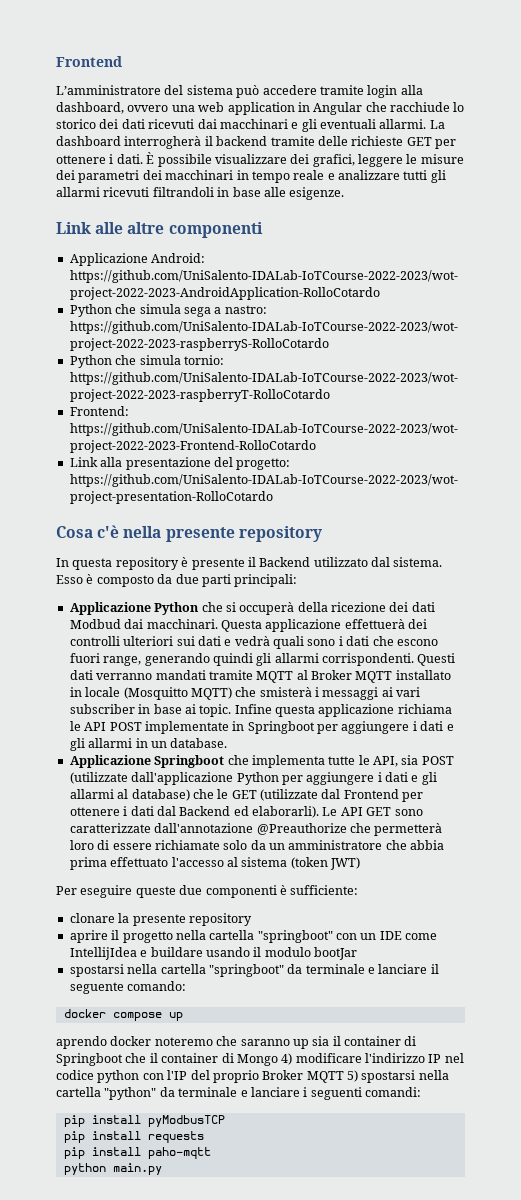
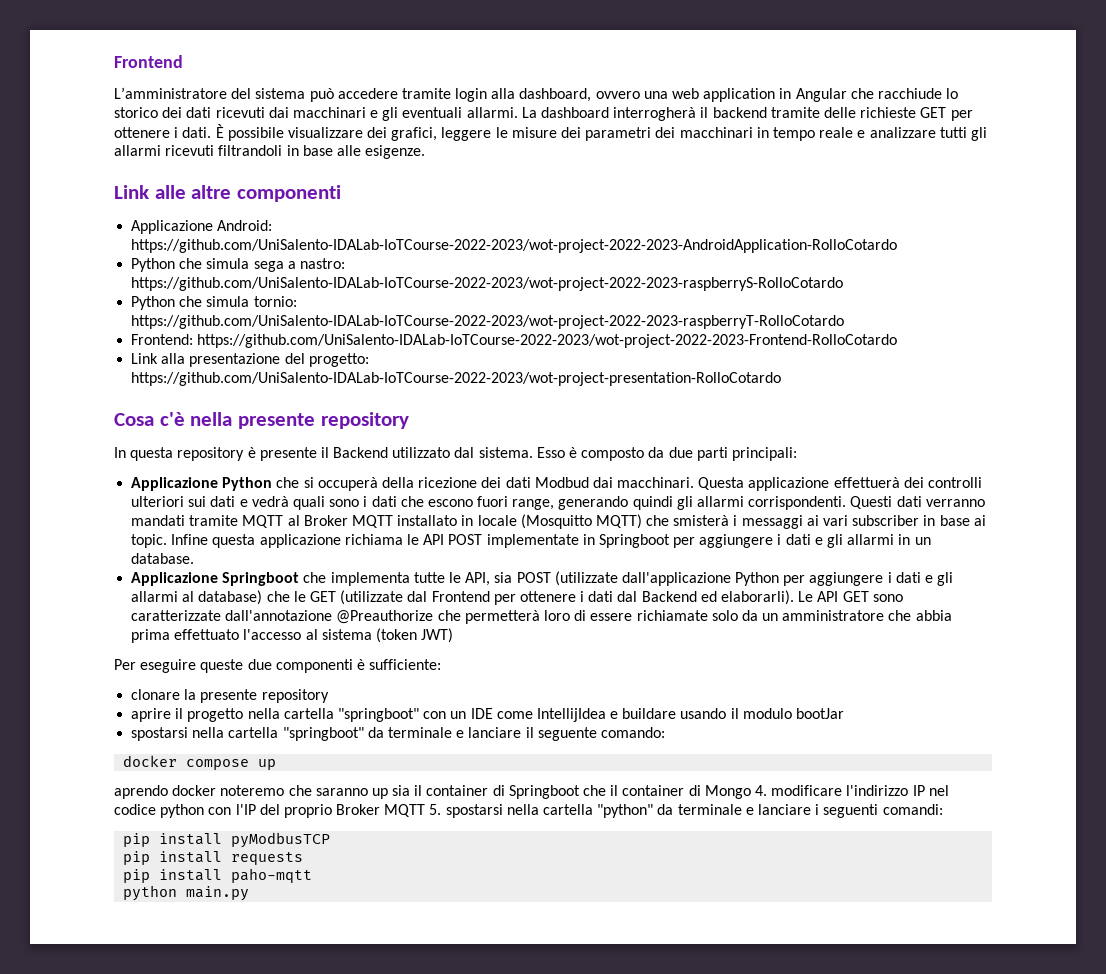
[281,1053,293,1065] 4) -> [754,785,767,796] 4.
[347,1070,358,1082] 5) -> [429,804,442,815] 5.

